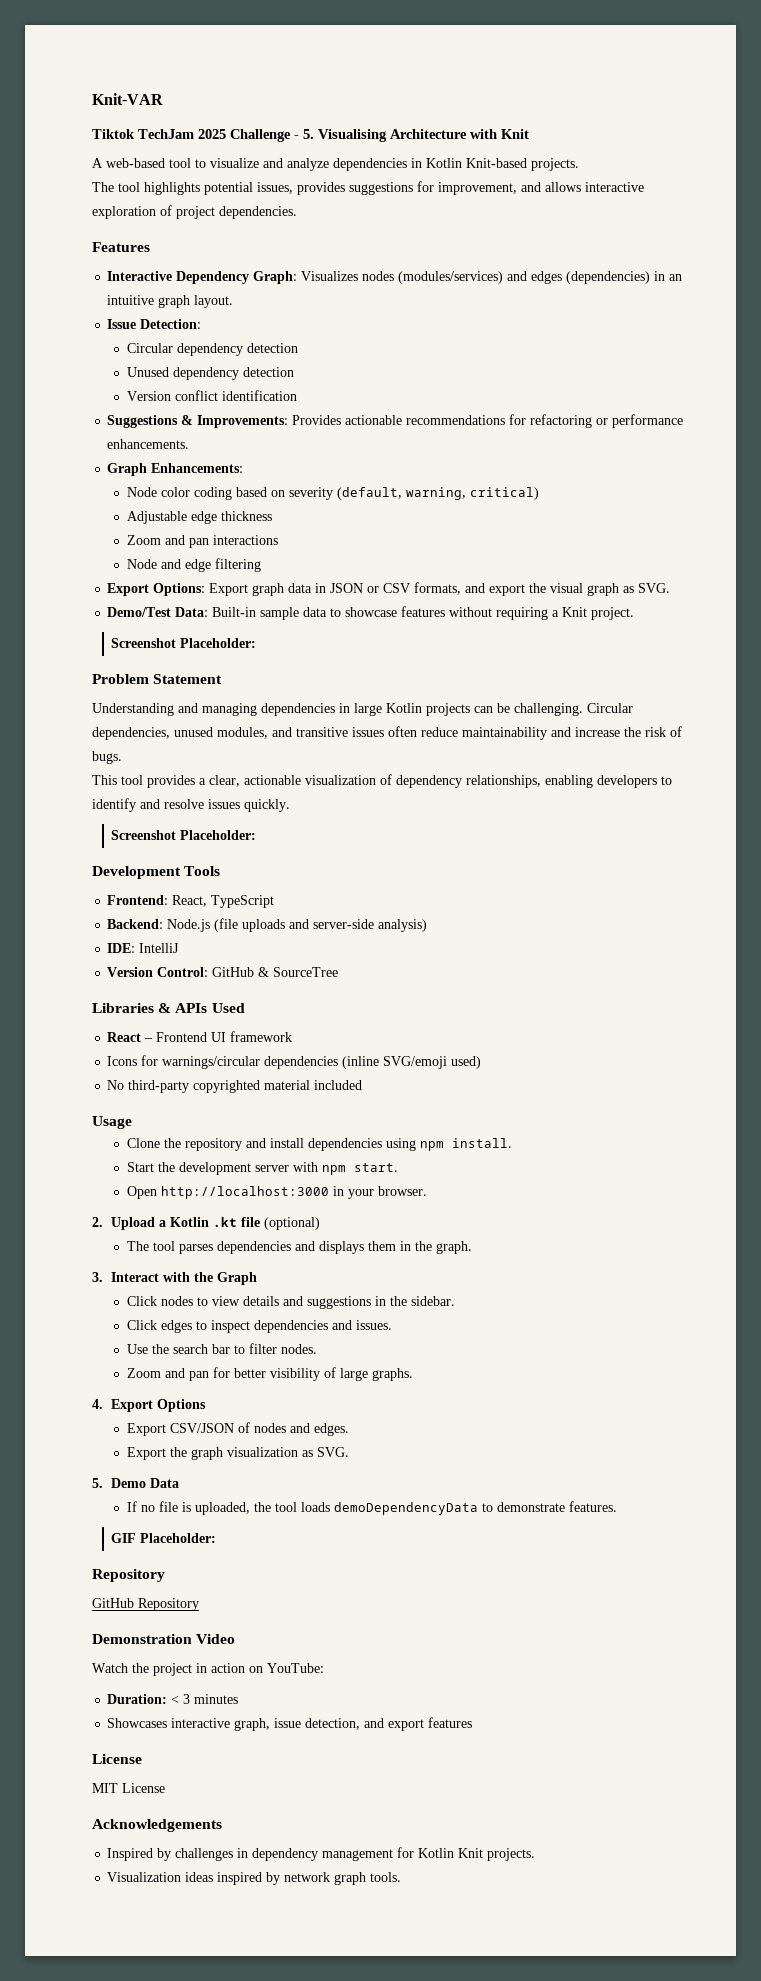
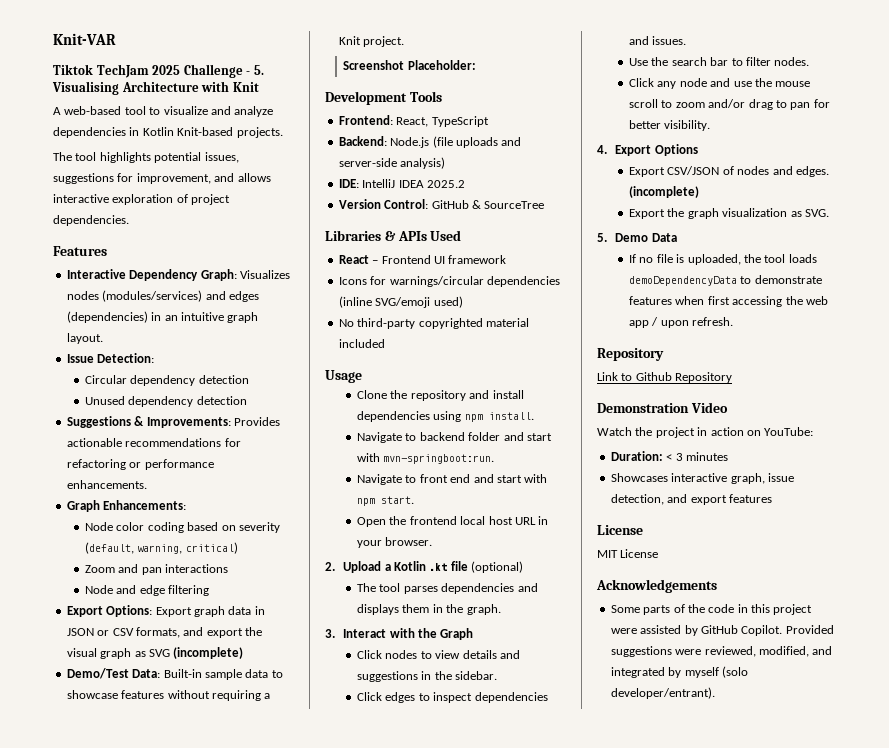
[297,182,345,195] provides -> (239, 157) none
[126,390,297,401] // Version conflict identification -> (247, 400) none
[126,511,272,524] // Adjustable edge thickness -> (238, 548) none
[638,583,671,593] SVG. -> [148,647,244,659] SVG (incomplete)
[92,674,223,684] [92,703,633,716] [92,726,682,740] [92,751,122,764] [92,774,672,788] [92,798,290,812] [111,830,257,840] // Problem Statement // Understanding and managing dependencies in large Kotlin projects can be challenging. Circular dependencies, unused modules, and transitive issues often reduce maintainability and increase the risk of bugs. // This tool provides a clear, actionable visualization of dependency relationships, enabling developers to identify and resolve issues quickly. // Screenshot Placeholder: -> (476, 65) none
(180, 948) none -> [398,180,465,188] IDEA 2025.2
[126,1162,289,1175] Start the development server -> [357,432,552,443] [357,453,495,464] [357,474,522,485] Navigate to backend folder and start with mvn-springboot:run. // Navigate to front end and start
[160,1186,329,1199] http://localhost:3000 -> [389,516,536,525] the frontend local host URL
[126,1367,413,1381] Zoom and pan for better visibility of large graphs. -> [629,78,811,89] [629,99,830,110] [629,120,711,131] Click any node and use the mouse scroll to zoom and/or drag to pan for better visibility.
(349, 1429) none -> [629,186,700,198] (incomplete)
[568,1501,617,1512] [111,1533,217,1543] [92,1569,165,1582] [92,1598,134,1608] features. // GIF Placeholder: // Repository // GitHub -> [629,296,828,307] [629,317,734,328] [597,348,664,361] [597,372,672,381] features when first accessing the web app / upon refresh. // Repository // Link to Github
[107,1847,536,1861] [107,1872,402,1885] Inspired by challenges in dependency management for Kotlin Knit projects. // Visualization ideas inspired by network graph tools. -> [610,604,813,615] [610,625,834,636] [610,646,833,657] [610,666,748,678] [610,687,715,699] Some parts of the code in this project were assisted by GitHub Copilot. Provided suggestions were reviewed, modified, and integrated by myself (solo developer/entrant).

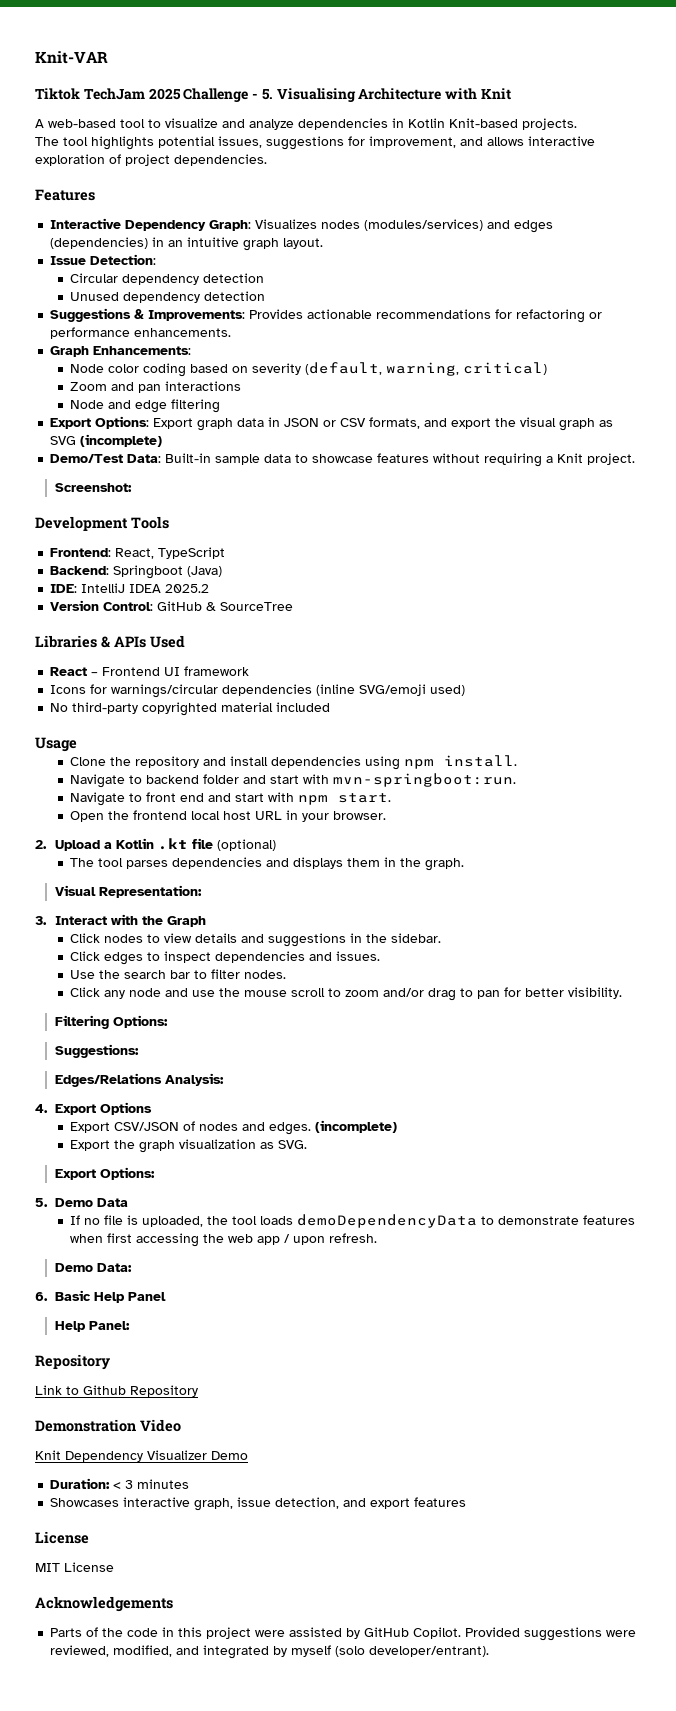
[343,60,476,70] Screenshot Placeholder: -> [55,483,133,492] Screenshot:
[390,136,522,148] [338,157,446,169] Node.js (file uploads and server-side analysis) -> [113,565,223,579] Springboot (Java)
(501, 609) none -> [55,885,203,898] // Visual Representation:
(711, 125) none -> [55,1015,169,1029] [55,1044,140,1058] [55,1073,225,1087] // Filtering Options: // Suggestions: // Edges/Relations Analysis:
(829, 213) none -> [55,1167,156,1180] // Export Options:
(734, 321) none -> [55,1263,133,1272] [35,1290,167,1303] [55,1321,131,1332] // Demo Data: // 6. Basic Help Panel // Help Panel:
[597,427,814,438] Watch the project in action on YouTube: -> [35,1450,248,1462] Knit Dependency Visualizer Demo
[610,605,671,615] Some parts -> [50,1628,83,1637] Parts

